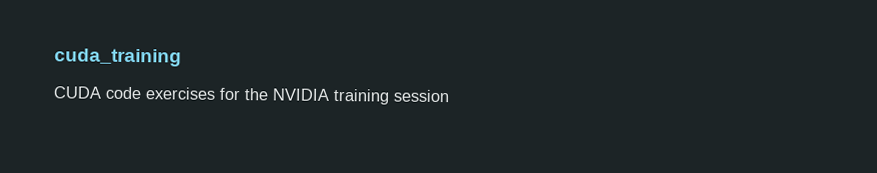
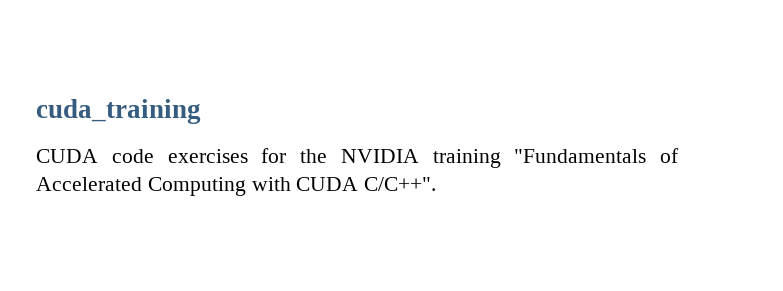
[393,89,449,103] session -> [514,148,679,163] [36,177,437,196] "Fundamentals of Accelerated Computing with CUDA C/C++".

